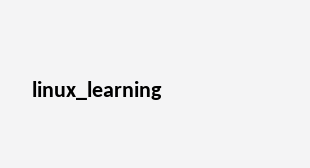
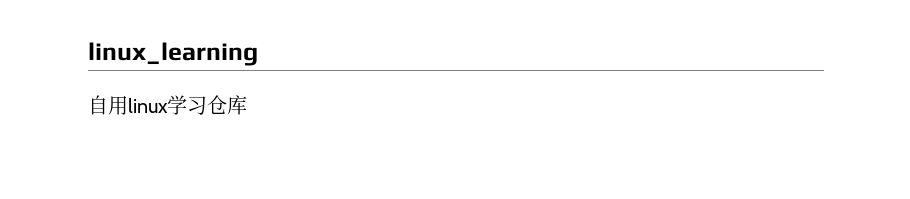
(162, 90) none -> [88,95,247,115] // 自用linux学习仓库

